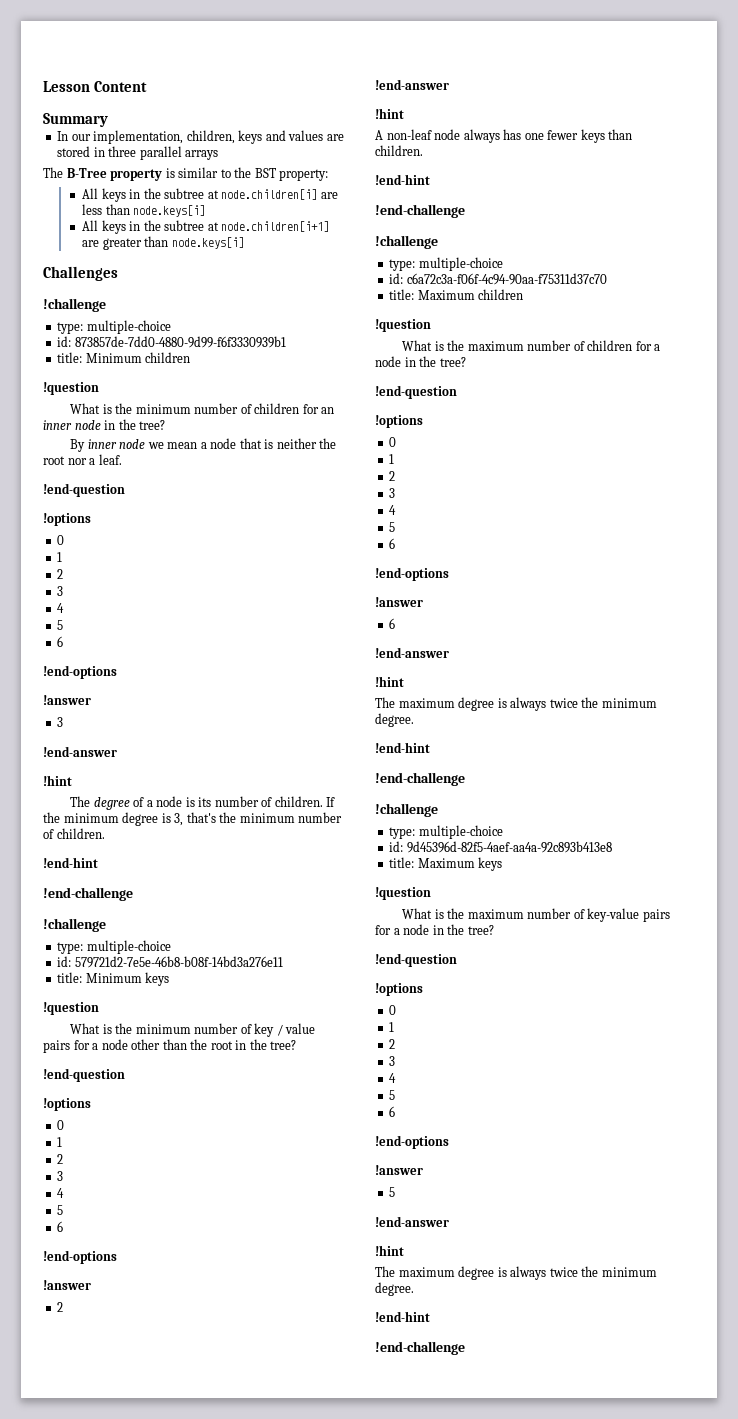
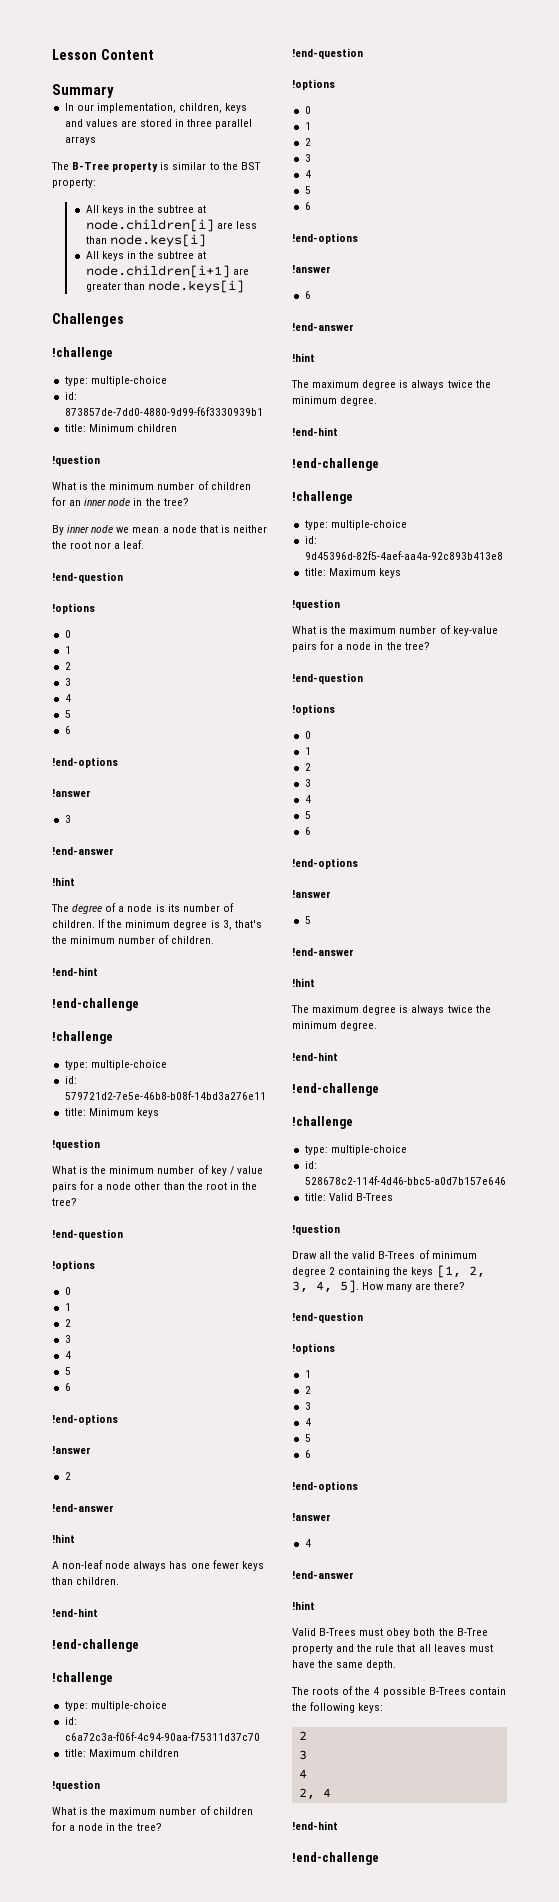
(465, 1348) none -> [292,1116,353,1129] [304,1145,407,1155] [304,1161,317,1169] [304,1176,506,1185] [304,1193,393,1201] [292,1224,340,1235] [292,1250,477,1259] [292,1265,485,1278] [292,1280,466,1293] [292,1312,363,1323] [292,1343,335,1354] [304,1370,311,1378] [304,1386,311,1394] [304,1402,311,1410] [304,1418,311,1426] [304,1434,311,1442] [304,1450,311,1458] [292,1481,358,1492] [292,1513,331,1521] [304,1539,311,1547] [292,1571,354,1579] [292,1601,315,1610] [292,1628,488,1638] [292,1644,493,1654] [292,1660,397,1670] [291,1686,506,1697] [292,1702,384,1713] [298,1731,307,1740] [298,1750,307,1760] [298,1769,307,1779] [298,1788,331,1800] [292,1821,338,1830] [292,1852,379,1865] // !challenge // type: multiple-choice // id: 528678c2-114f-4d46-bbc5-a0d7b157e646 // title: Valid B-Trees // !question // Draw all the valid B-Trees of minimum degree 2 containing the keys [1, 2, 3, 4, 5]. How many are there? // !end-question // !options // 1 // 2 // 3 // 4 // 5 // 6 // !end-options // !answer // 4 // !end-answer // !hint // Valid B-Trees must obey both the B-Tree property and the rule that all leaves must have the same depth. // The roots of the 4 possible B-Trees contain the following keys: // 2 // 3 // 4 // 2, 4 // !end-hint // !end-challenge

